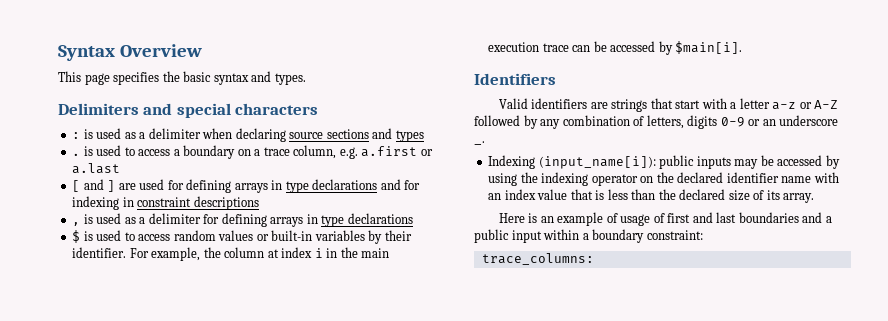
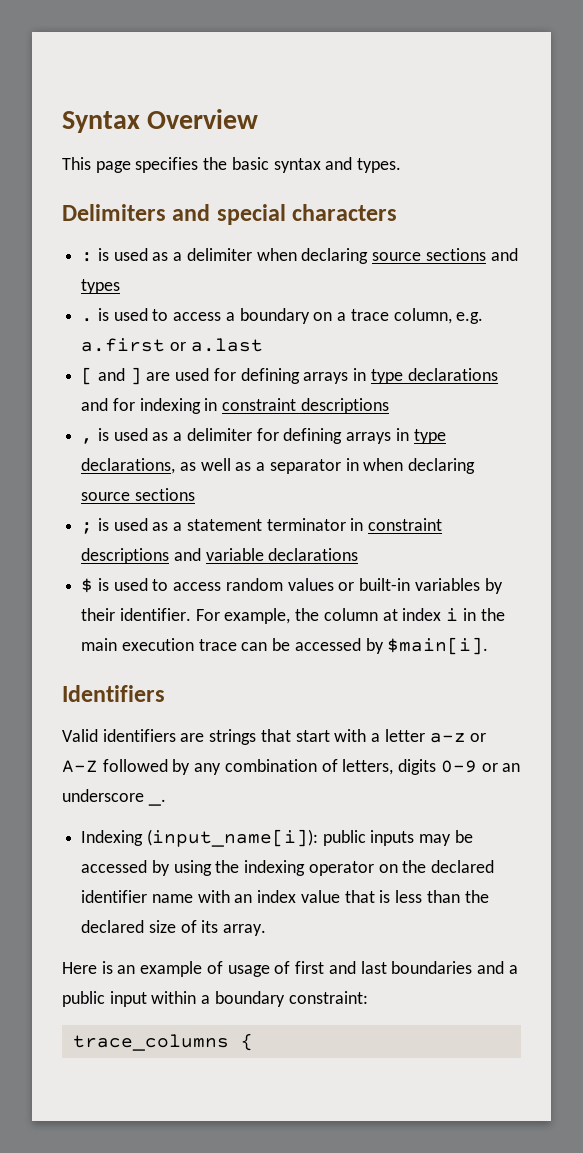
(345, 221) none -> [81,458,476,474] [81,488,195,501] [81,518,443,534] [81,548,264,564] declarations, as well as a separator in when declaring source sections // ; is used as a statement terminator in constraint descriptions and variable
[481,253,594,265] trace_columns: -> [72,1033,253,1051] trace_columns {

